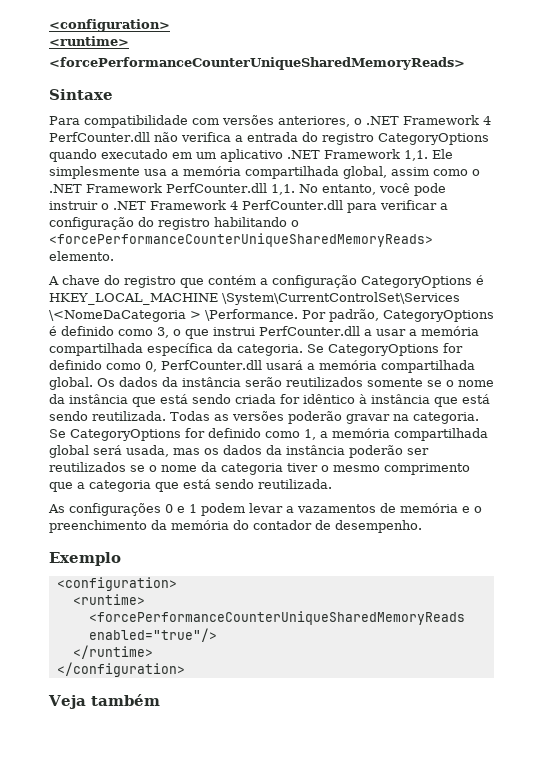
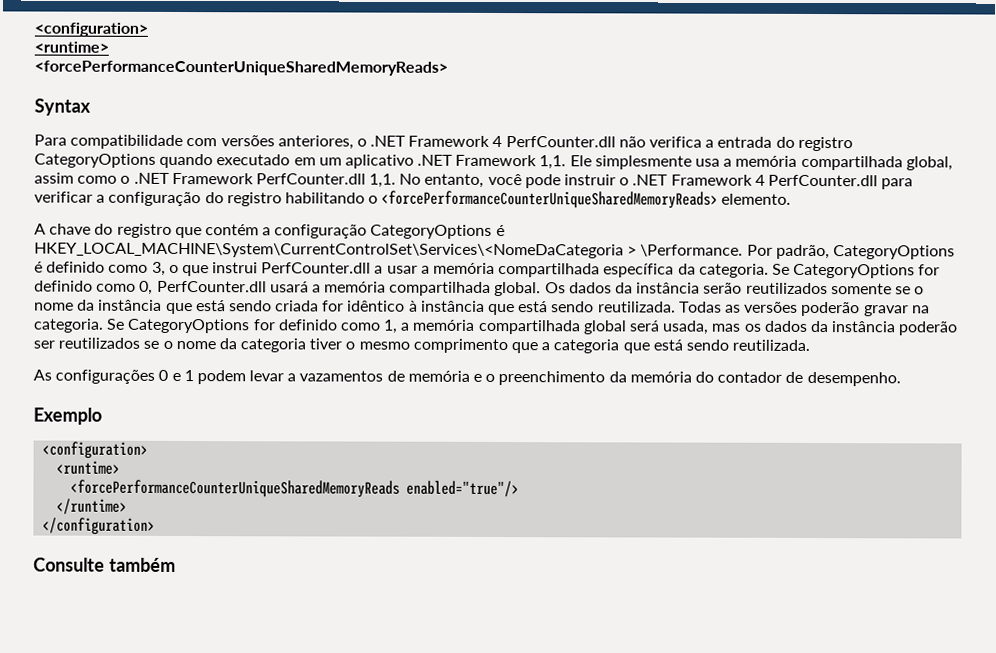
[49,89,113,100] Sintaxe -> [34,98,91,116] Syntax
[49,292,460,305] [49,310,186,322] HKEY_LOCAL_MACHINE \System\CurrentControlSet\Services \<NomeDaCategoria -> [34,242,624,259] HKEY_LOCAL_MACHINE\System\CurrentControlSet\Services\<NomeDaCategoria
[48,695,86,709] Veja -> [33,557,105,572] Consulte

